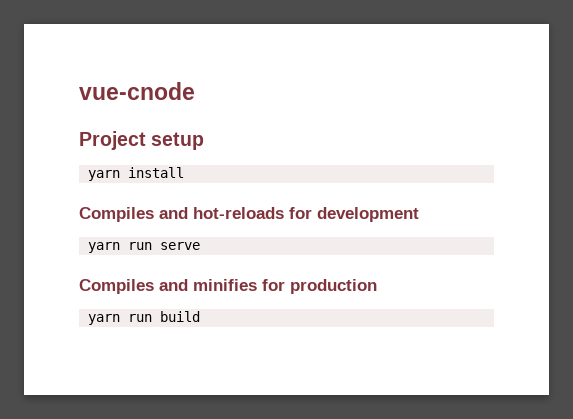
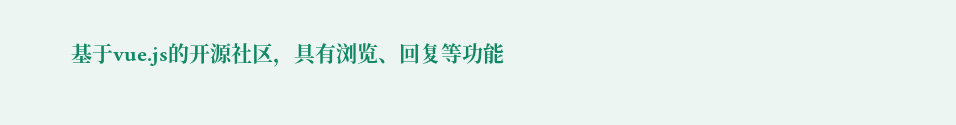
[79,82,195,100] [79,131,205,150] [88,167,185,181] [79,207,419,222] [88,242,201,253] [79,279,377,294] [88,311,201,325] vue-cnode // Project setup // yarn install // Compiles and hot-reloads for development // yarn run serve // Compiles and minifies for production // yarn run build -> [71,43,504,67] 基于vue.js的开源社区，具有浏览、回复等功能

